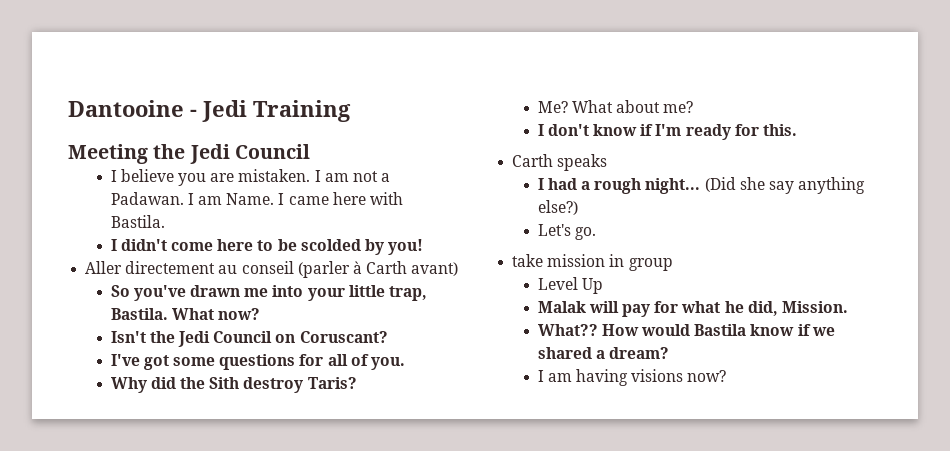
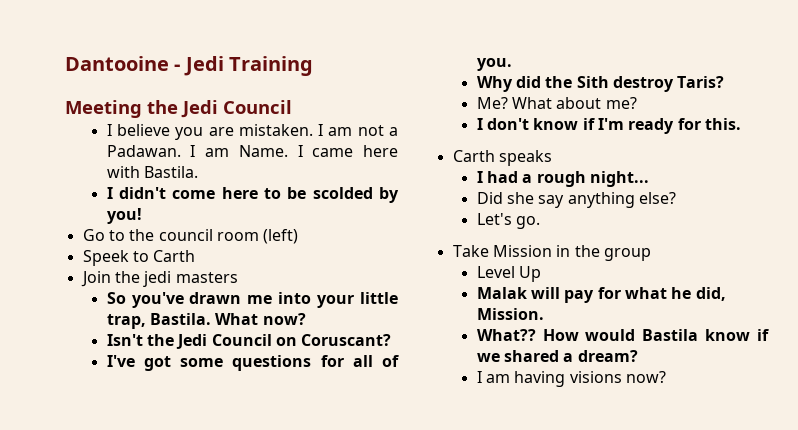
[85,261,459,278] Aller directement au conseil (parler à Carth avant) -> [82,229,299,244] [82,250,196,266] [80,271,238,287] Go to the council room (left) // Speek to Carth // Join the jedi masters
[704,177,736,192] (Did -> [476,192,503,204] // Did
[537,200,578,215] else?) -> [638,192,676,204] else?
[512,254,625,267] take mission in -> [452,245,600,257] Take Mission in the

